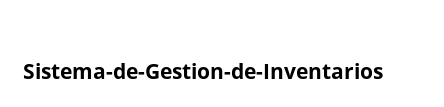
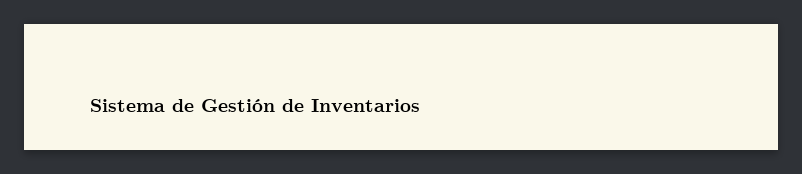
[23,63,383,79] Sistema-de-Gestion-de-Inventarios -> [90,99,420,112] Sistema de Gestión de Inventarios

